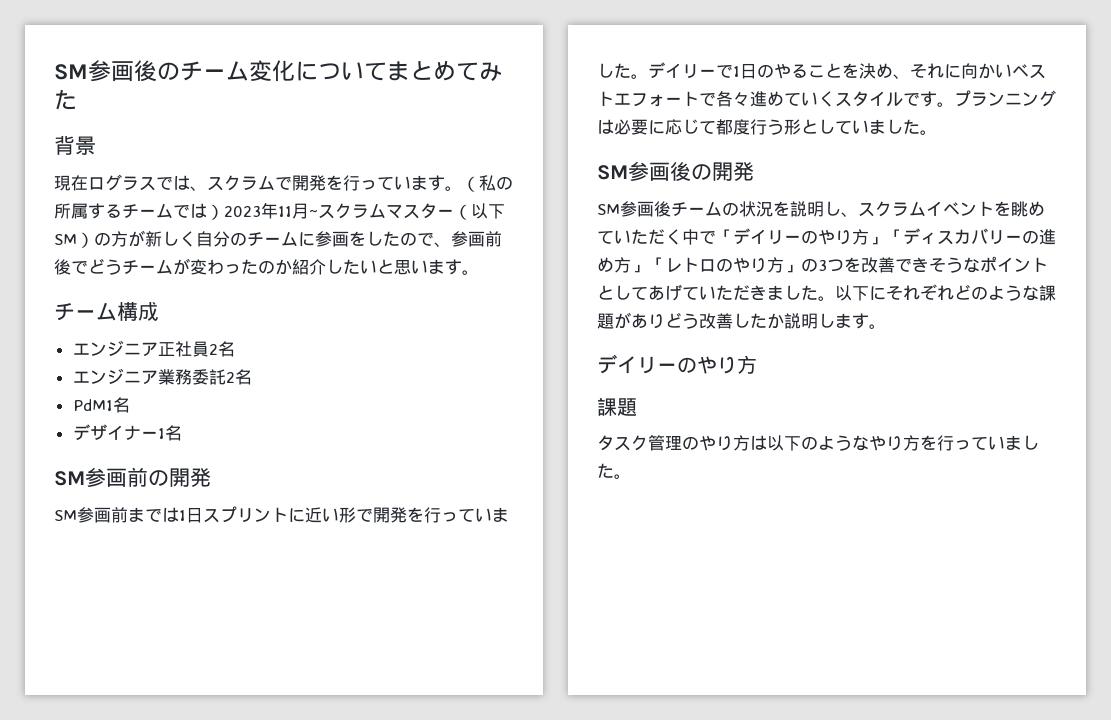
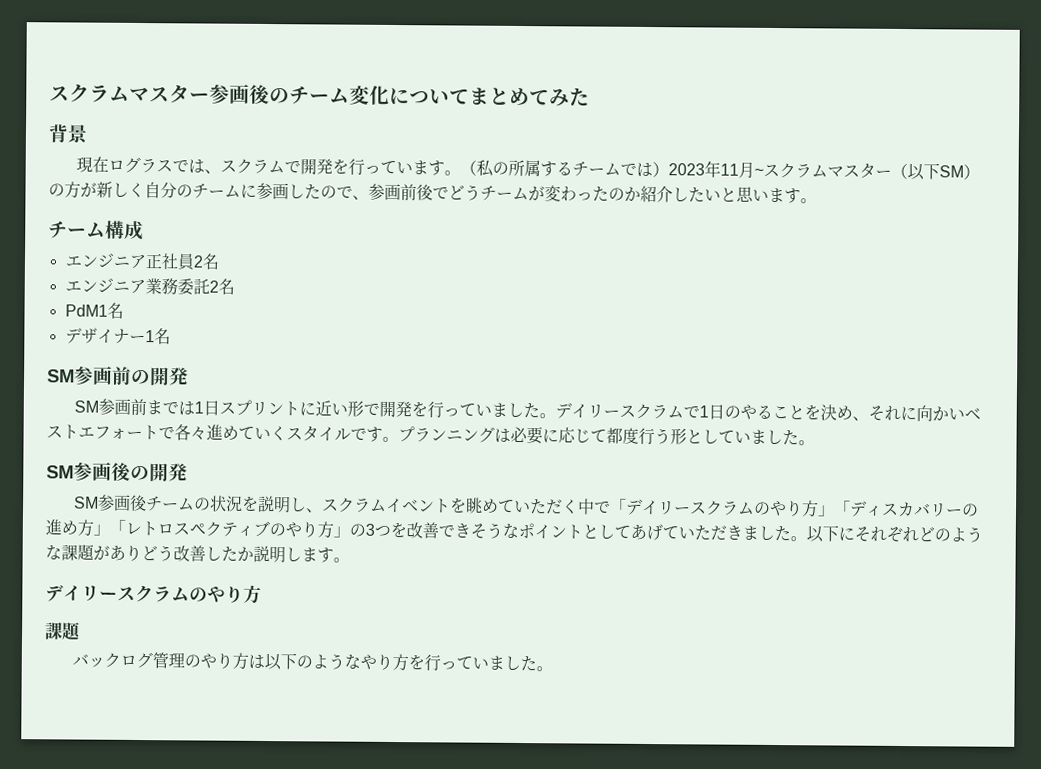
[54,64,88,80] SM -> [49,83,210,104] スクラムマスター
[349,231,366,246] を -> (289, 191) none
(716, 73) none -> [619,403,685,420] スクラム
(801, 239) none -> [689,500,756,516] スクラム
(716, 265) none -> [173,520,270,538] スペクティブ
(677, 367) none -> [117,584,190,603] スクラム
[597,435,648,451] タスク -> [72,651,154,669] バックログ

